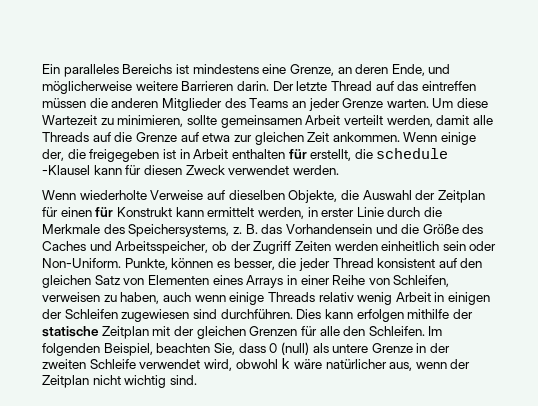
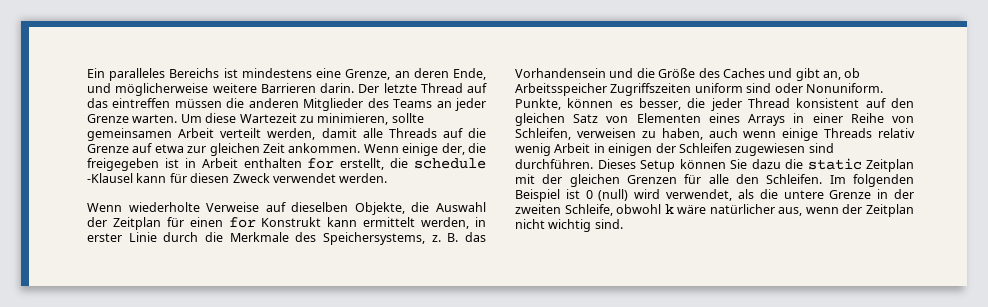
[288,149,307,159] für -> [307,158,335,169] for
[95,207,114,217] für -> [228,217,256,228] for
[115,241,497,254] [42,258,121,268] Arbeitsspeicher, ob der Zugriff Zeiten werden einheitlich sein oder Non-Uniform. -> [795,68,861,81] [515,83,883,96] gibt an, ob Arbeitsspeicher Zugriffszeiten uniform sind oder Nonuniform.
[296,309,473,322] [42,326,99,337] Dies kann erfolgen mithilfe der statische -> [597,158,862,172] Dieses Setup können Sie dazu die static
[103,342,329,356] Beispiel, beachten Sie, dass 0 (null) als -> [515,189,778,202] Beispiel ist 0 (null) wird verwendet, als die
[89,359,232,371] Schleife verwendet wird, -> [564,204,613,216] Schleife,

